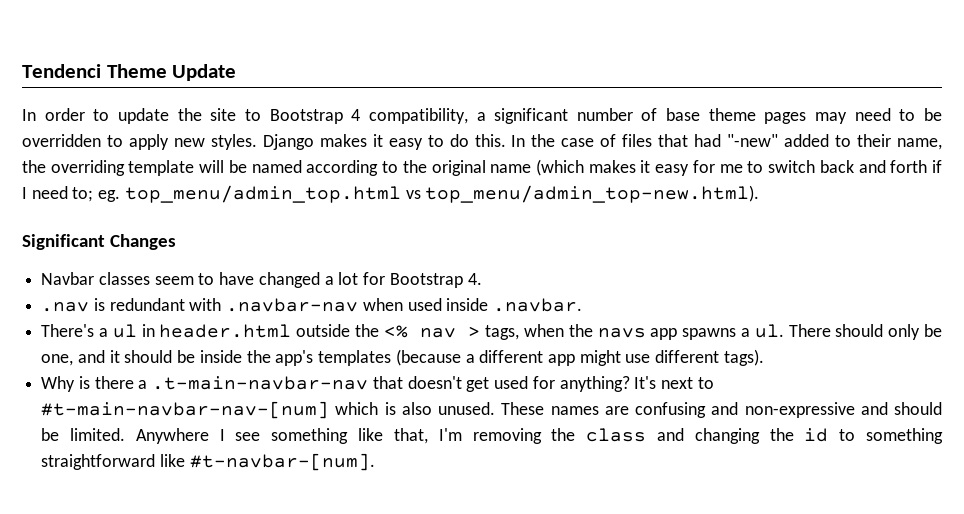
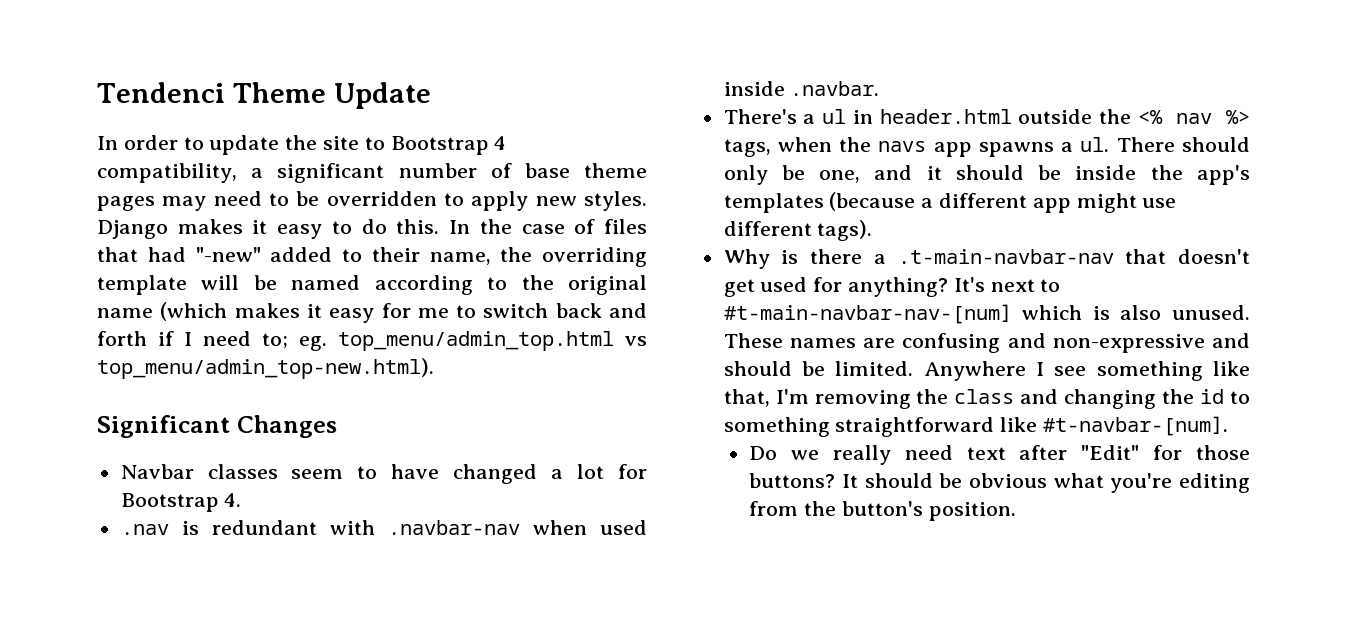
[468,326,481,337] > -> [1226,110,1250,124] %>
(375, 462) none -> [749,445,1250,465] [749,473,1250,493] [749,501,1016,521] // Do we really need text after "Edit" for those buttons? It should be obvious what you're editing from the button's position.

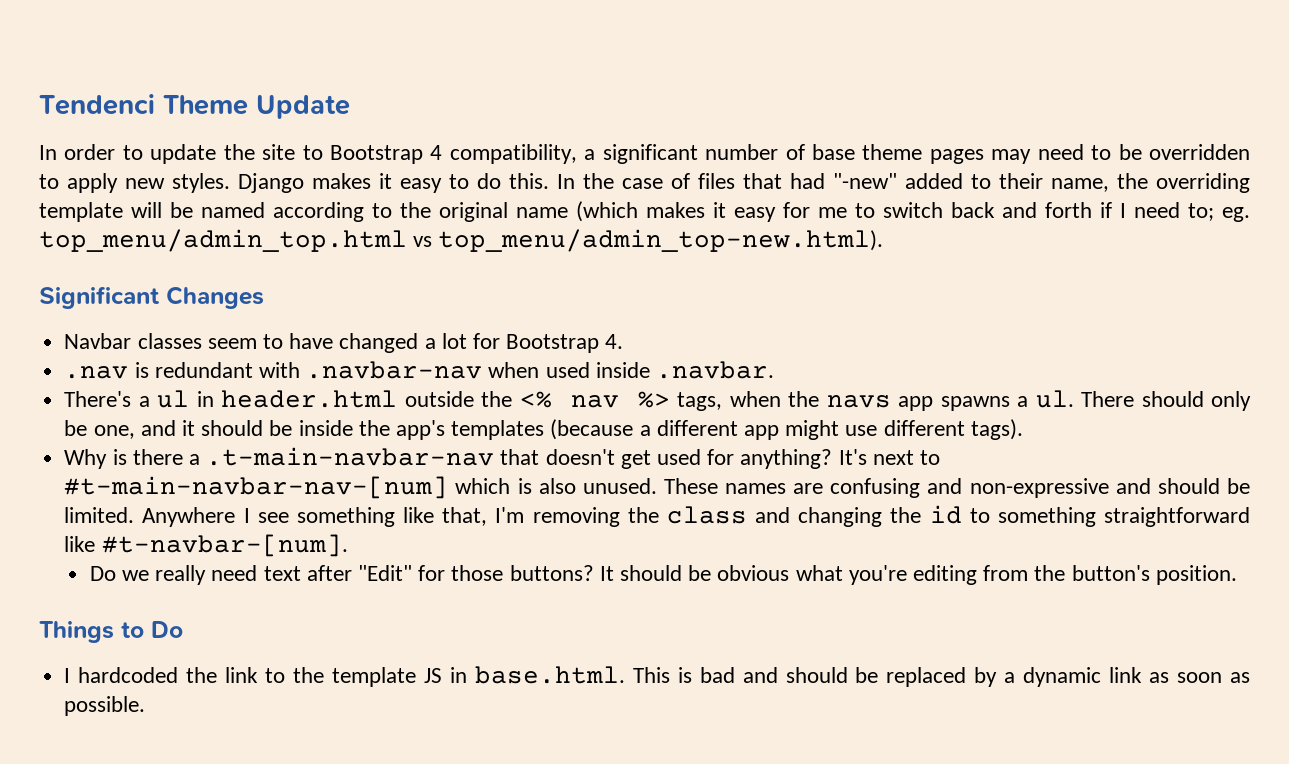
(1016, 511) none -> [39,621,183,643] [64,666,1251,687] [64,696,146,716] // Things to Do // I hardcoded the link to the template JS in base.html. This is bad and should be replaced by a dynamic link as soon as possible.

